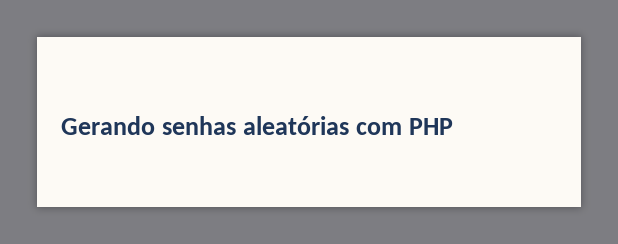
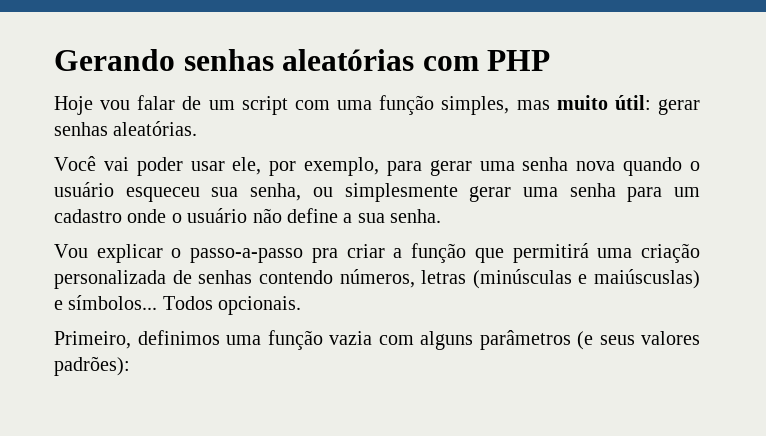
(453, 126) none -> [54,95,700,115] [54,121,198,136] [54,156,700,176] [54,182,700,202] [54,208,442,223] [54,243,701,263] [54,269,700,289] [54,295,302,315] [54,330,700,350] [54,356,130,376] // Hoje vou falar de um script com uma função simples, mas muito útil: gerar senhas aleatórias. // Você vai poder usar ele, por exemplo, para gerar uma senha nova quando o usuário esqueceu sua senha, ou simplesmente gerar uma senha para um cadastro onde o usuário não define a sua senha. // Vou explicar o passo-a-passo pra criar a função que permitirá uma criação personalizada de senhas contendo números, letras (minúsculas e maiúscuslas) e símbolos... Todos opcionais. // Primeiro, definimos uma função vazia com alguns parâmetros (e seus valores padrões):

